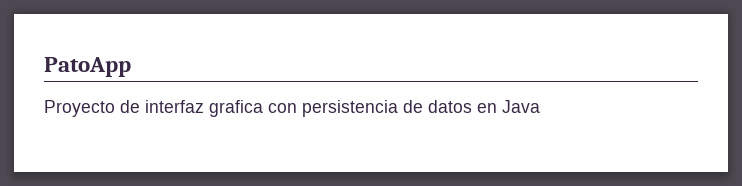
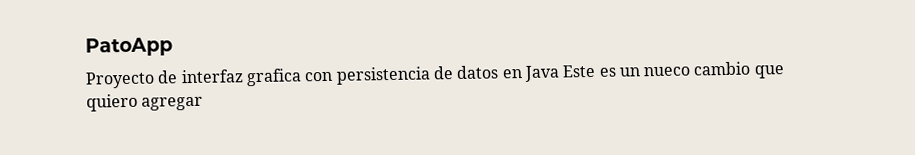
(540, 106) none -> [562,61,785,79] [86,93,204,112] Este es un nueco cambio que quiero agregar

